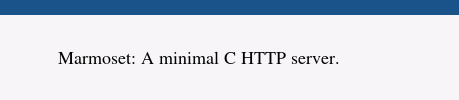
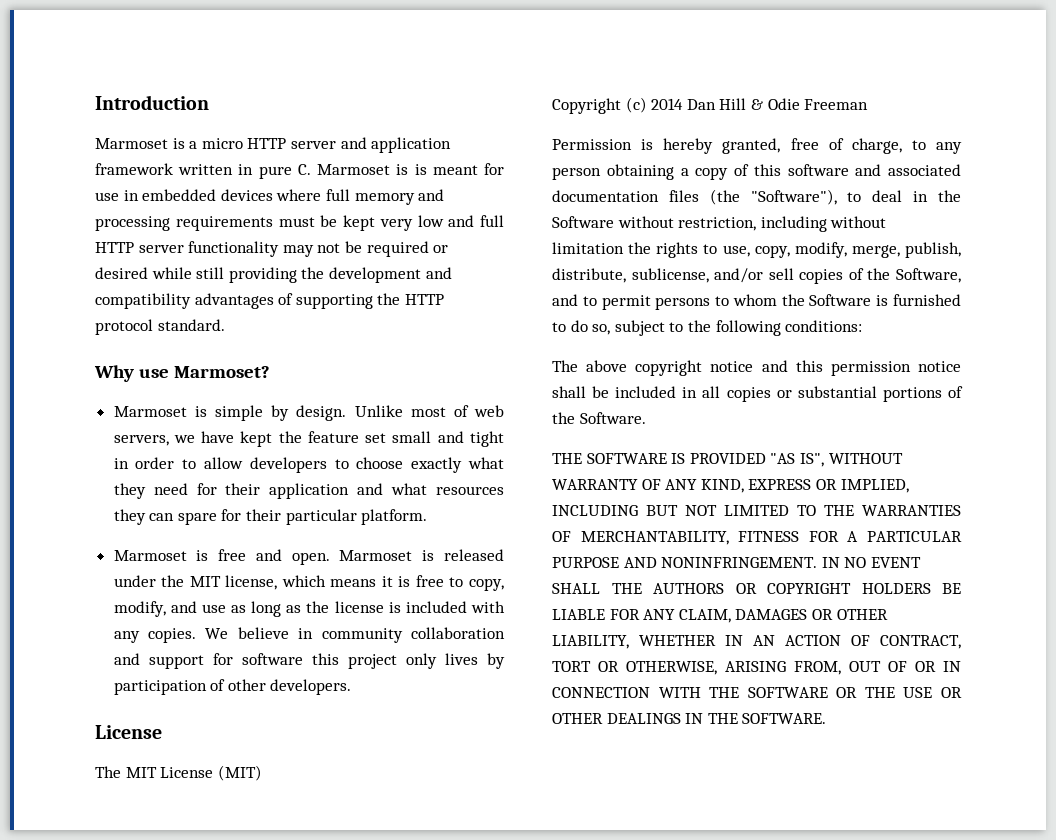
[58,51,340,64] Marmoset: A minimal C HTTP server. -> [95,95,209,110] [95,137,452,153] [95,163,505,179] [95,189,445,205] [95,215,504,231] [95,241,449,257] [95,267,452,283] [95,293,444,309] [95,319,225,335] [94,365,270,382] [113,405,505,421] [113,431,504,447] [113,457,505,473] [113,483,504,499] [113,509,428,525] [113,549,505,565] [113,575,504,591] [113,601,505,617] [113,627,505,643] [113,653,505,669] [113,679,352,695] [95,725,162,739] [95,765,262,781] [552,97,869,114] [552,138,962,154] [552,164,961,180] [552,189,961,205] [552,216,887,232] [552,242,961,258] [552,268,961,284] [552,294,961,310] [552,320,863,336] [552,360,961,376] [552,386,963,402] [552,412,646,424] [552,453,903,467] [552,479,909,493] [552,505,961,516] [552,531,962,545] [552,557,921,568] [552,583,961,594] [552,609,888,623] [552,635,961,649] [552,661,961,675] [552,687,962,698] [552,713,827,724] Introduction // Marmoset is a micro HTTP server and application framework written in pure C. Marmoset is is meant for use in embedded devices where full memory and processing requirements must be kept very low and full HTTP server functionality may not be required or desired while still providing the development and compatibility advantages of supporting the HTTP protocol standard. // Why use Marmoset? // Marmoset is simple by design. Unlike most of web servers, we have kept the feature set small and tight in order to allow developers to choose exactly what they need for their application and what resources they can spare for their particular platform. // Marmoset is free and open. Marmoset is released under the MIT license, which means it is free to copy, modify, and use as long as the license is included with any copies. We believe in community collaboration and support for software this project only lives by participation of other developers. // License // The MIT License (MIT) // Copyright (c) 2014 Dan Hill & Odie Freeman // Permission is hereby granted, free of charge, to any person obtaining a copy of this software and associated documentation files (the "Software"), to deal in the Software without restriction, including without limitation the rights to use, copy, modify, merge, publish, distribute, sublicense, and/or sell copies of the Software, and to permit persons to whom the Software is furnished to do so, subject to the following conditions: // The above copyright notice and this permission notice shall be included in all copies or substantial portions of the Software. // THE SOFTWARE IS PROVIDED "AS IS", WITHOUT WARRANTY OF ANY KIND, EXPRESS OR IMPLIED, INCLUDING BUT NOT LIMITED TO THE WARRANTIES OF MERCHANTABILITY, FITNESS FOR A PARTICULAR PURPOSE AND NONINFRINGEMENT. IN NO EVENT SHALL THE AUTHORS OR COPYRIGHT HOLDERS BE LIABLE FOR ANY CLAIM, DAMAGES OR OTHER LIABILITY, WHETHER IN AN ACTION OF CONTRACT, TORT OR OTHERWISE, ARISING FROM, OUT OF OR IN CONNECTION WITH THE SOFTWARE OR THE USE OR OTHER DEALINGS IN THE SOFTWARE.

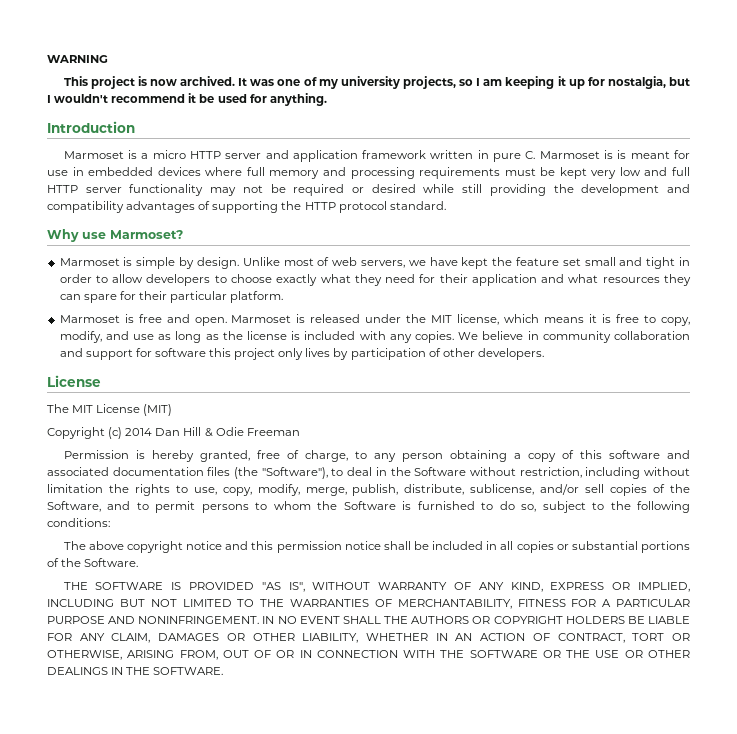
(95, 102) none -> [47,55,108,63] [63,76,690,89] [47,93,327,106] WARNING // This project is now archived. It was one of my university projects, so I am keeping it up for nostalgia, but I wouldn't recommend it be used for anything. //

